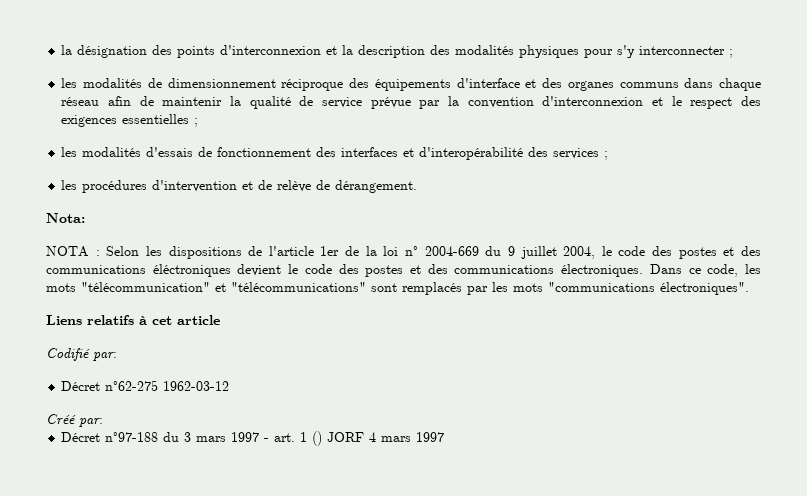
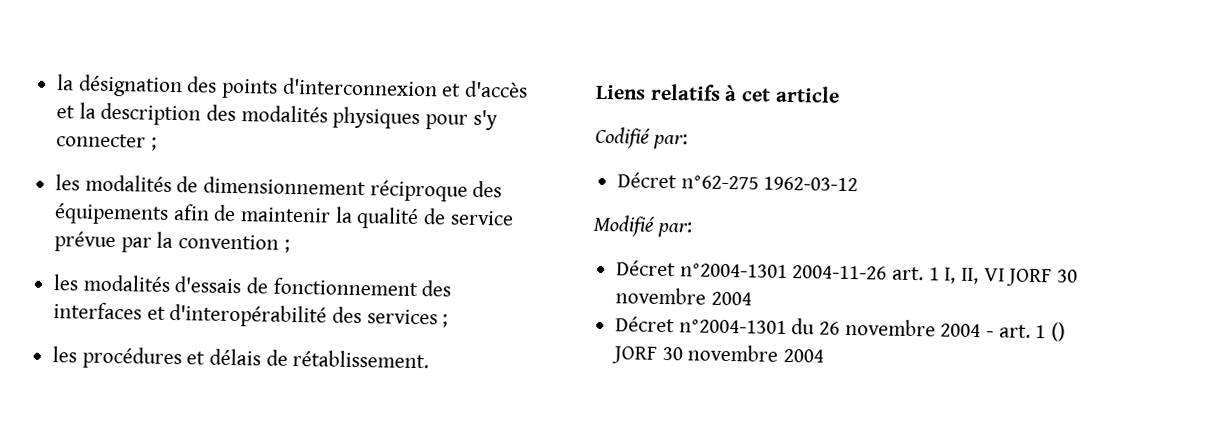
(338, 50) none -> [464,80,529,98] [56,105,76,119] d'accès et
[639,46,726,55] interconnecter -> [56,133,147,148] connecter
[456,78,762,91] [61,97,100,106] d'interface et des organes communs dans chaque réseau -> (170, 214) none
[542,96,762,109] [61,114,190,127] d'interconnexion et le respect des exigences essentielles -> (280, 242) none
[152,180,418,193] [46,213,85,223] [46,246,761,259] [46,264,761,277] [46,282,749,295] d'intervention et de relève de dérangement. // Nota: // NOTA : Selon les dispositions de l'article 1er de la loi n° 2004-669 du 9 juillet 2004, le code des postes et des communications éléctroniques devient le code des postes et des communications électroniques. Dans ce code, les mots "télécommunication" et "télécommunications" sont remplacés par les mots "communications électroniques". -> [186,348,430,369] et délais de rétablissement.
[46,414,103,427] [61,432,260,442] Créé par: // Décret n°97-188 du 3 mars 1997 -> [593,214,692,238] [616,260,1079,287] [615,287,752,306] [615,316,982,338] Modifié par: // Décret n°2004-1301 2004-11-26 art. 1 I, II, VI JORF 30 novembre 2004 // Décret n°2004-1301 du 26 novembre 2004
[369,432,445,442] 4 mars 1997 -> [661,344,825,363] 30 novembre 2004

